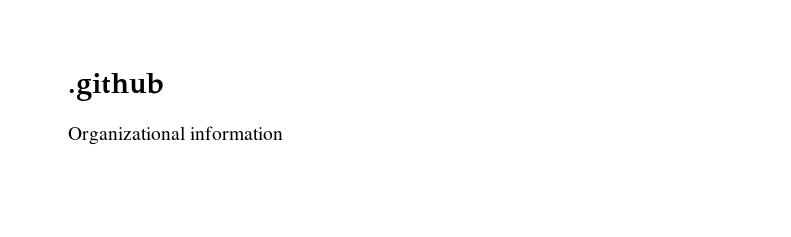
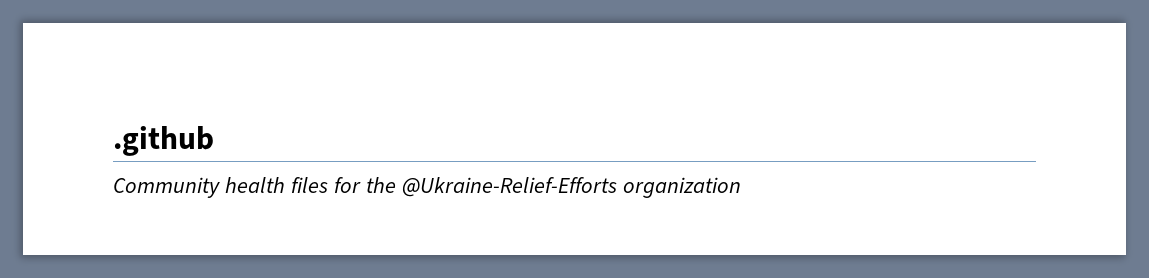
[68,126,284,145] Organizational information -> [113,177,742,198] Community health files for the @Ukraine-Relief-Efforts organization

